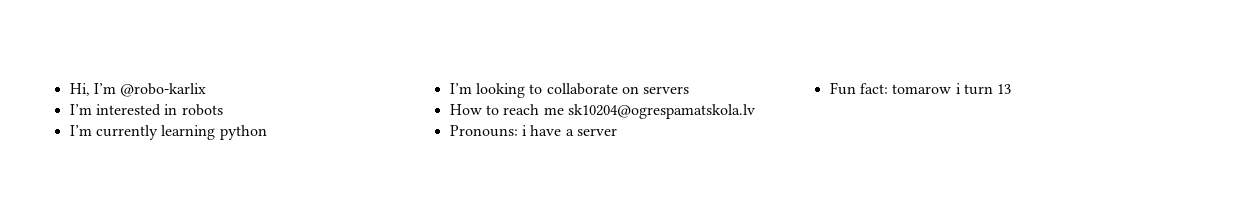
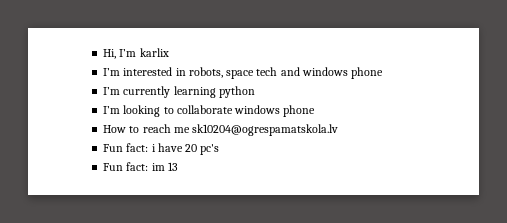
[120,83,207,97] @robo-karlix -> [139,48,169,57] karlix
[181,104,223,116] robots -> [188,67,384,79] robots, space tech and windows phone
[621,86,690,94] on servers -> [234,105,316,117] windows phone
[449,125,617,137] [829,82,993,95] Pronouns: i have a server // Fun fact: tomarow i turn -> [103,143,220,155] [103,162,165,171] Fun fact: i have 20 pc's // Fun fact: im

